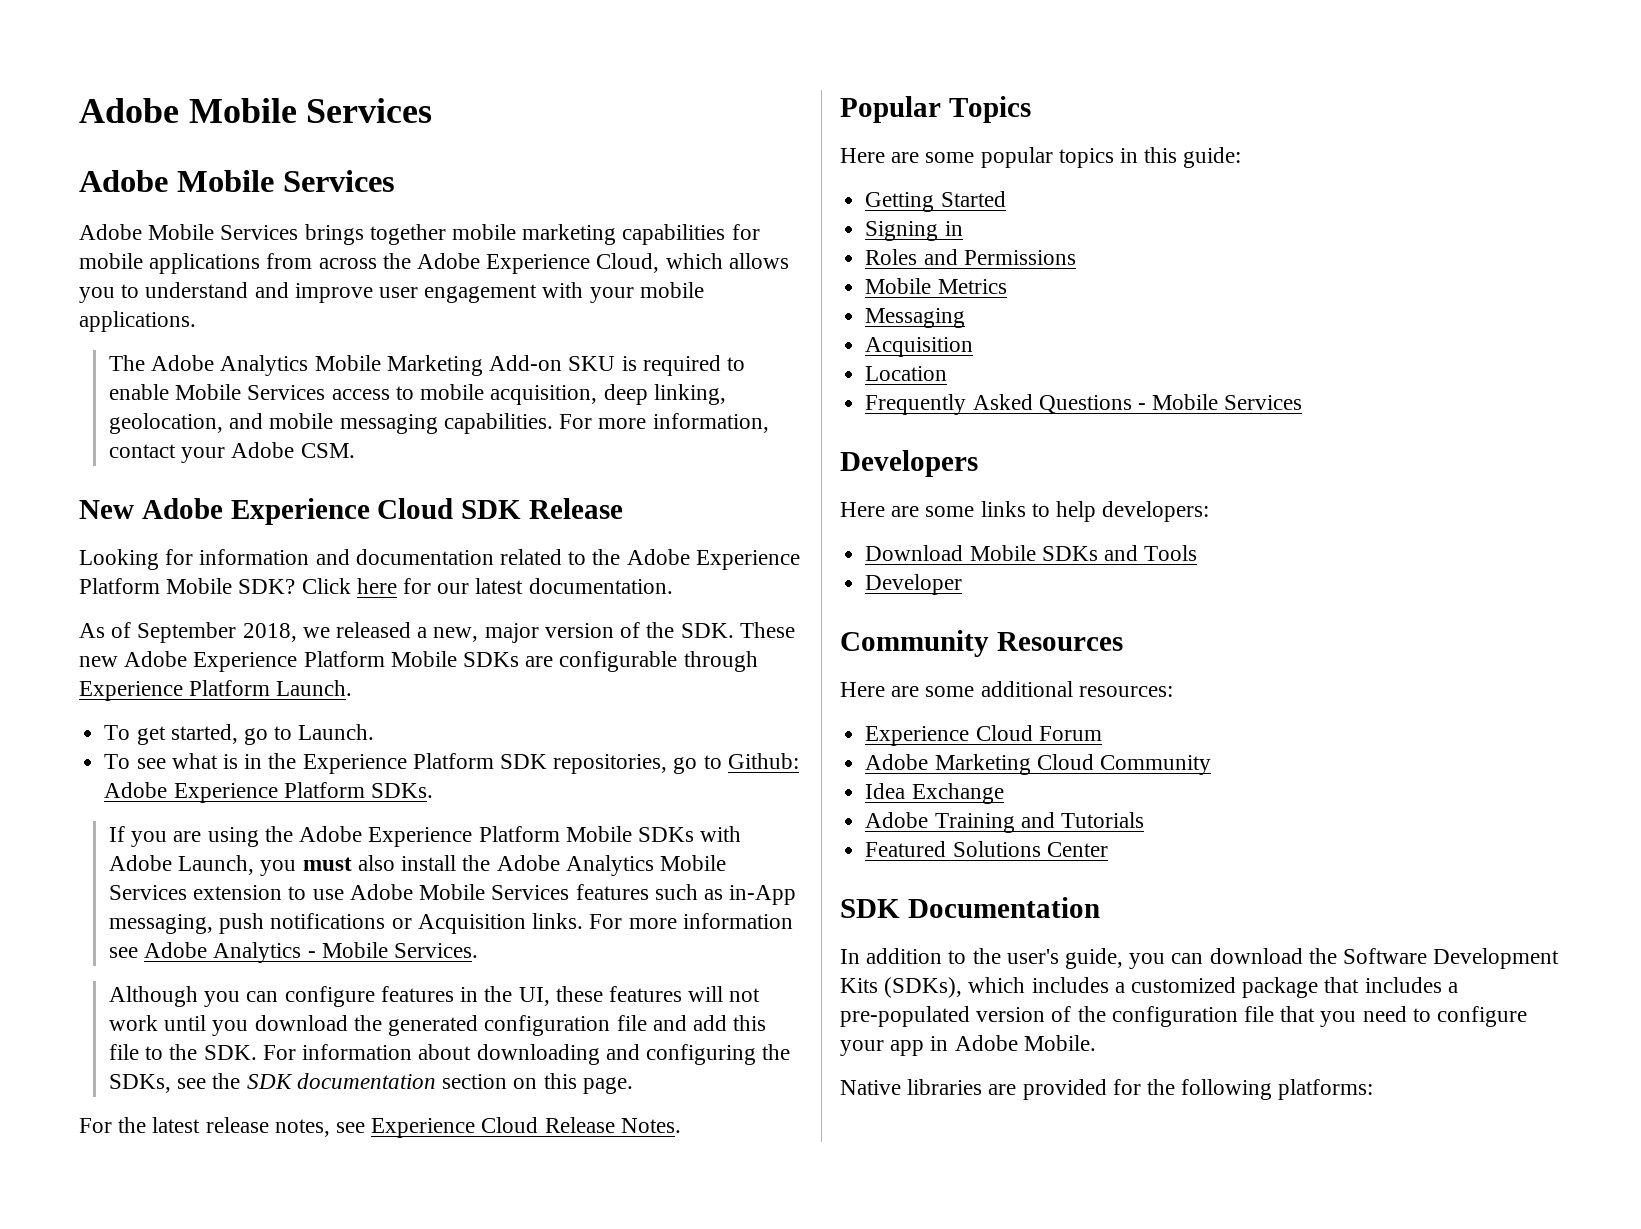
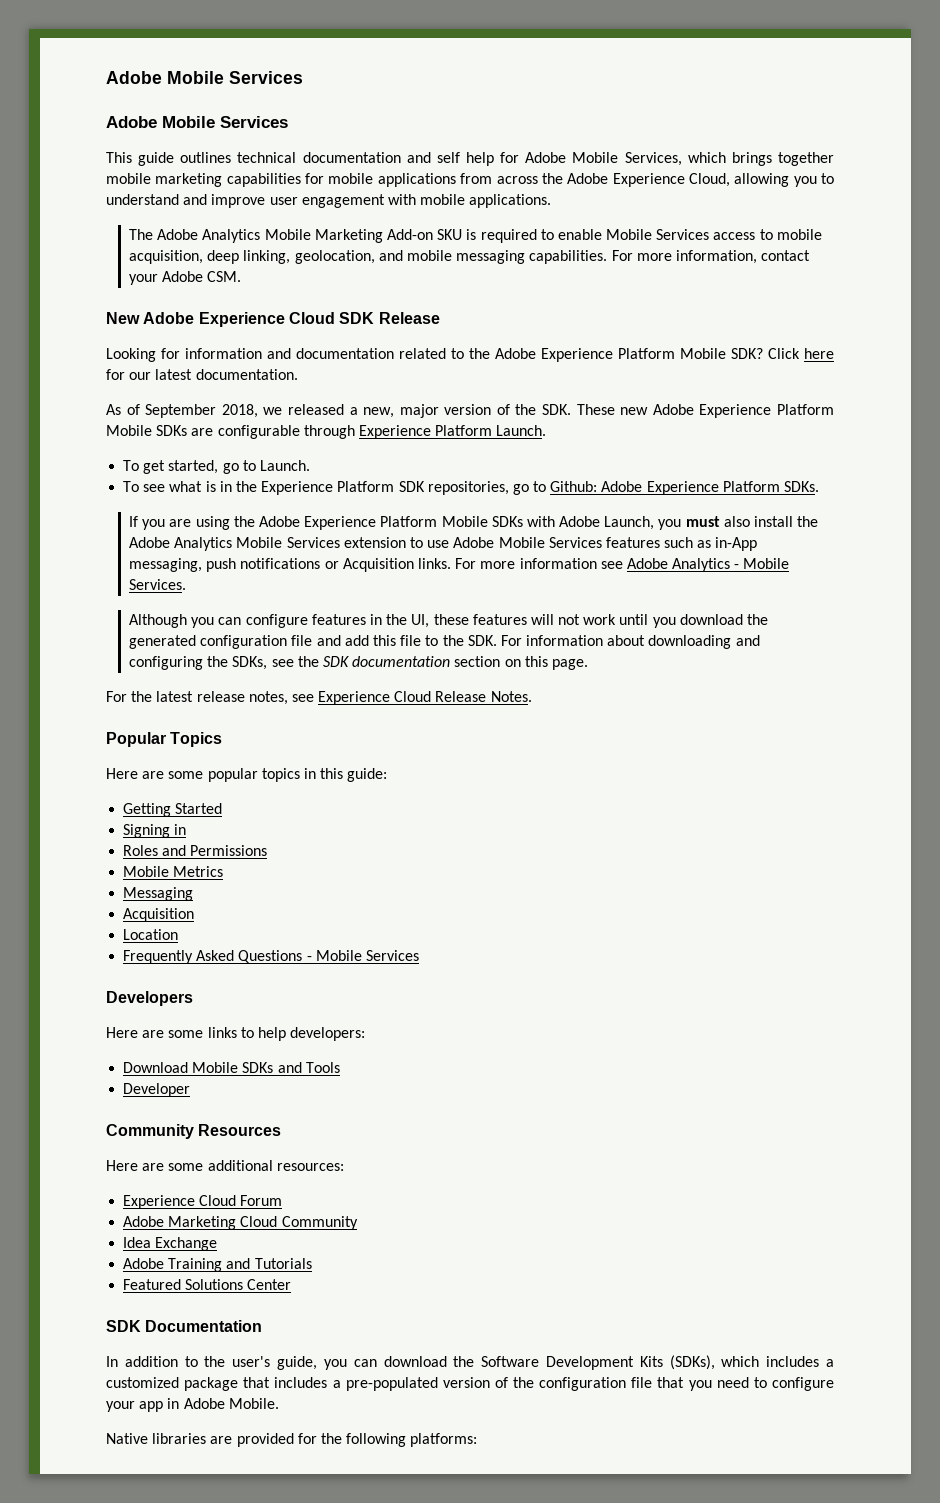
[79,224,299,240] Adobe Mobile Services -> [106,152,726,166] This guide outlines technical documentation and self help for Adobe Mobile Services, which
[665,253,789,269] which allows -> [734,173,790,187] allowing
[589,287,634,303] your -> (416, 199) none

